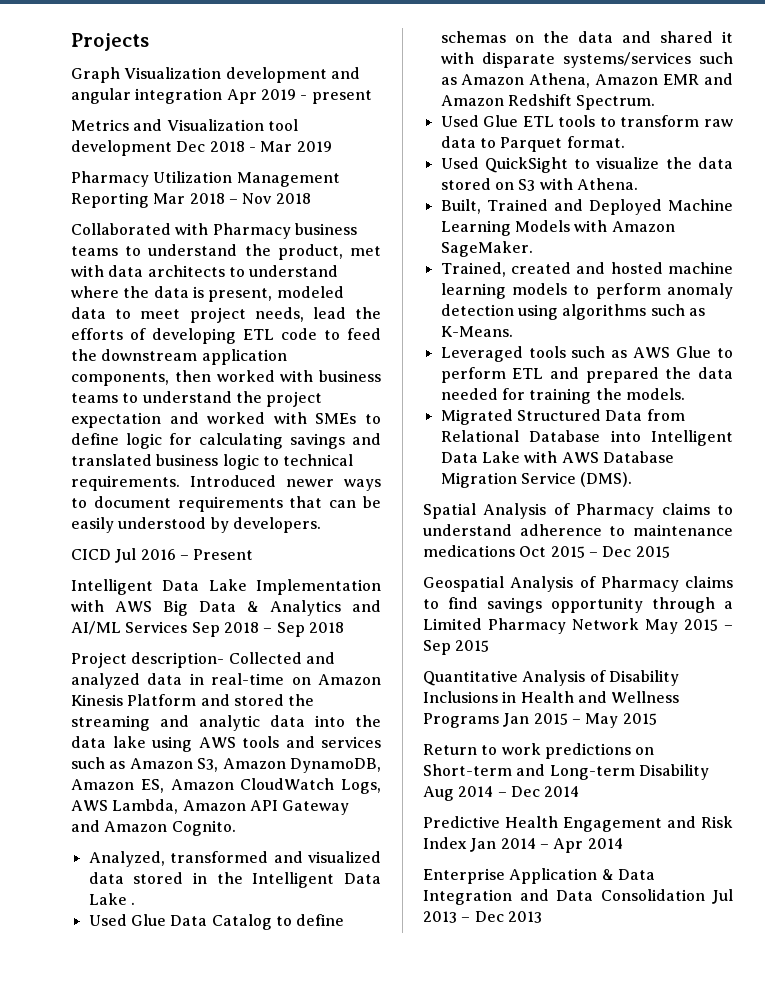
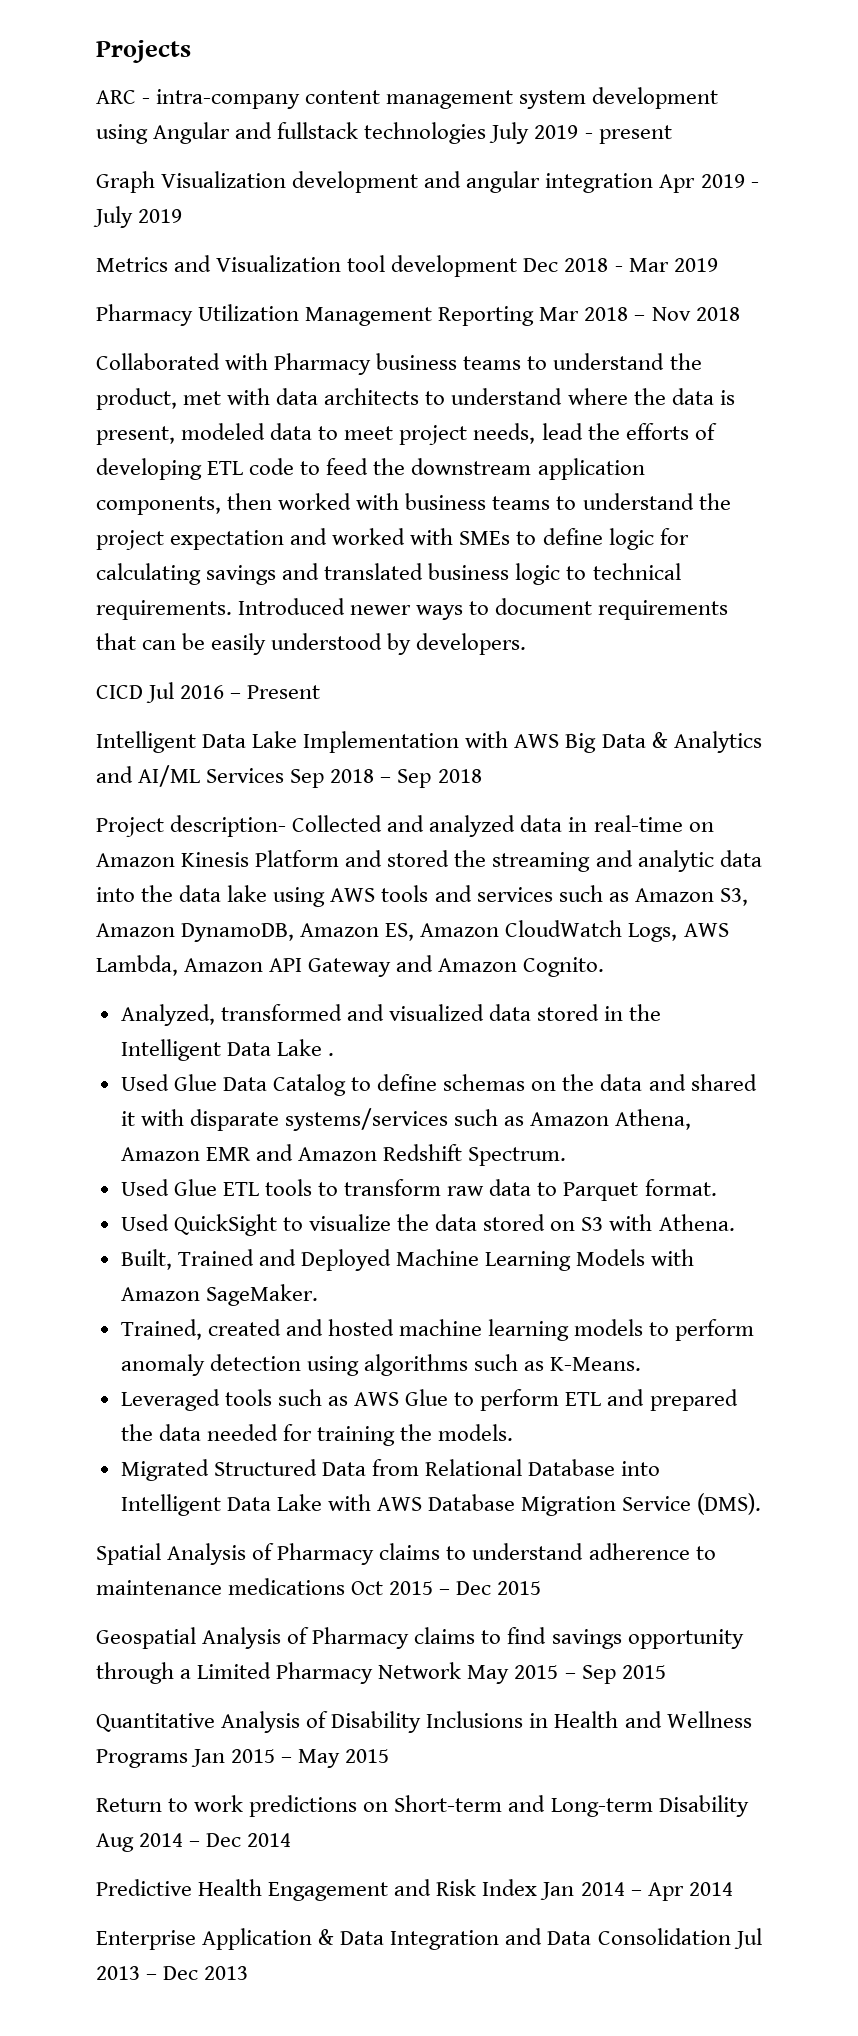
(149, 42) none -> [96,87,719,109] [96,122,672,144] // ARC - intra-company content management system development using Angular and fullstack technologies July 2019 - present
[311,90,372,104] present -> [93,206,183,228] July 2019

